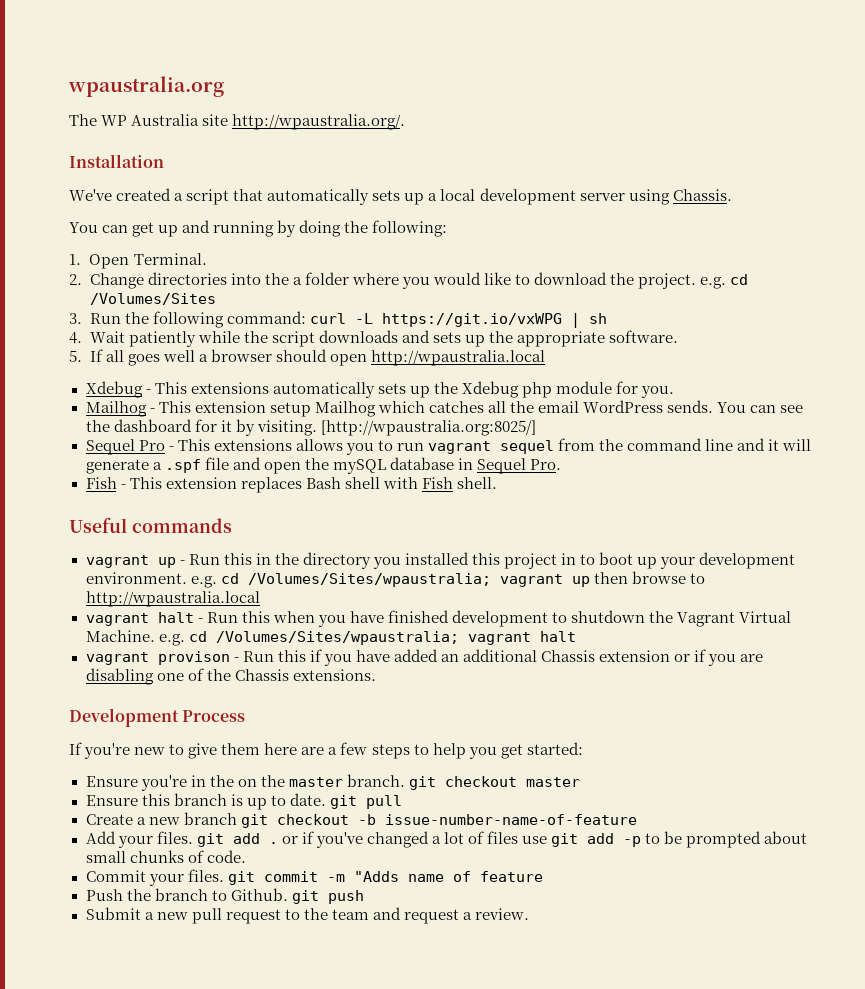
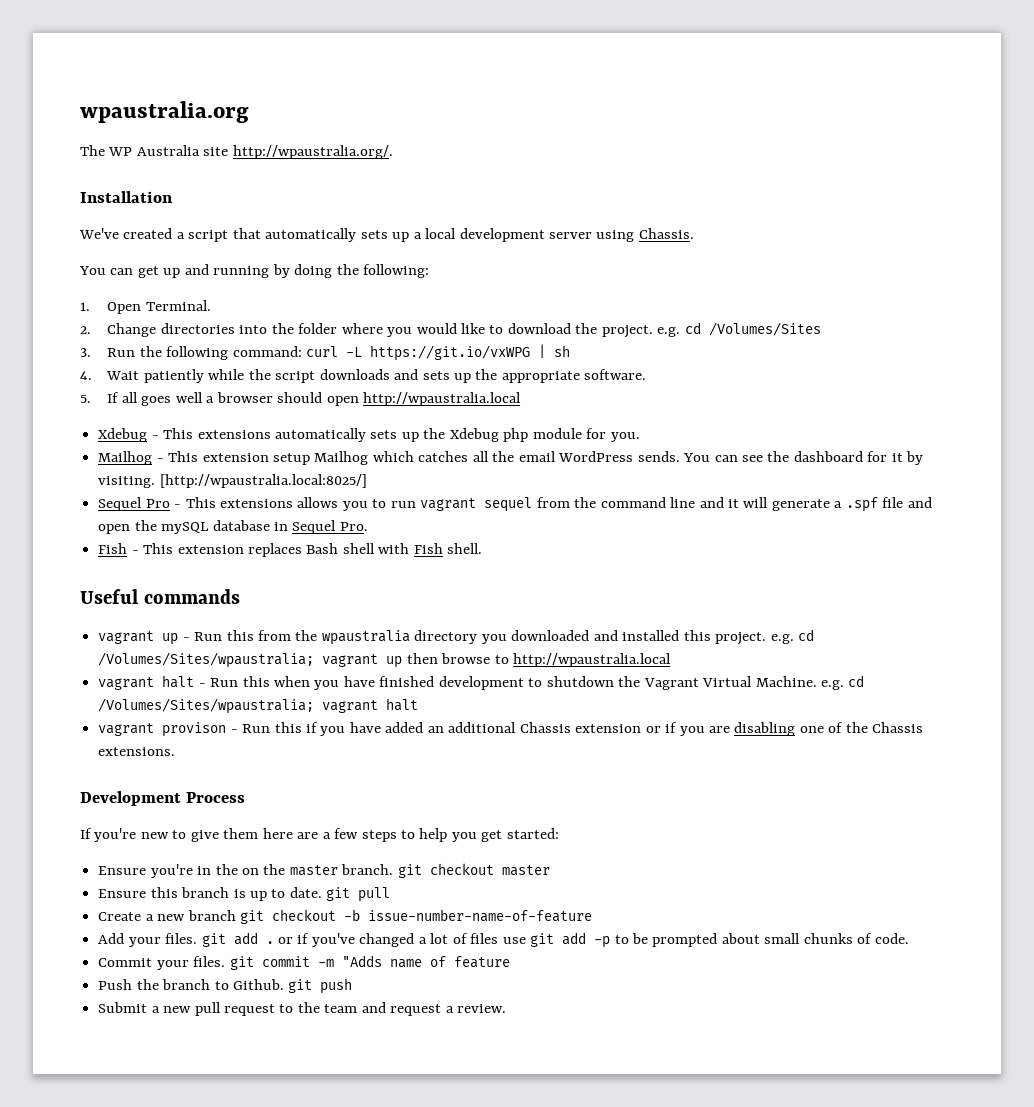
[292,277,302,285] a -> (294, 328) none
[320,420,536,436] [http://wpaustralia.org:8025/] -> [159,474,367,488] [http://wpaustralia.local:8025/]
[255,552,796,569] [85,572,187,584] in the directory you installed this project in to boot up your development environment. -> [257,630,767,645] from the wpaustralia directory you downloaded and installed this project.

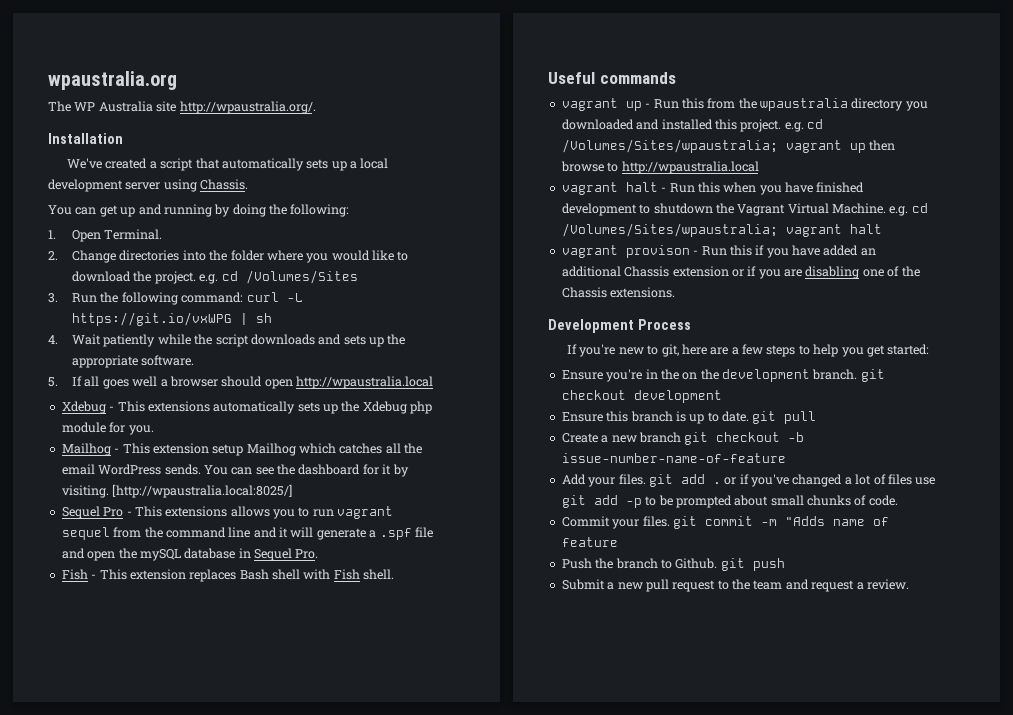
[190,828,259,842] give them -> [661,344,679,357] git,
[289,865,338,876] master -> [722,369,810,382] development
[501,865,550,876] master -> [633,390,722,403] development

